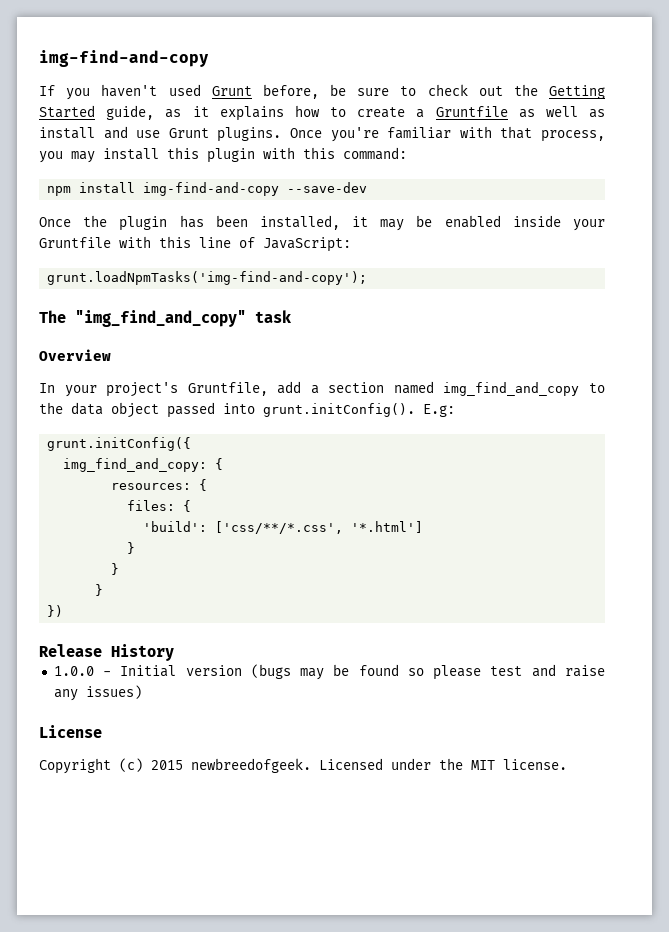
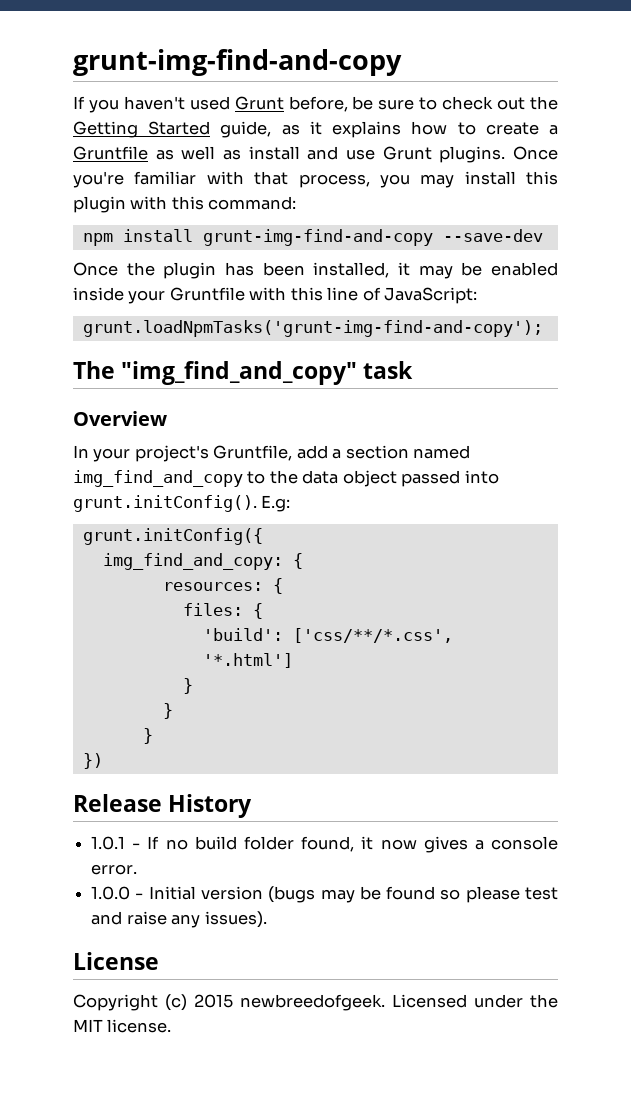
[39,50,209,67] img-find-and-copy -> [73,49,402,76] grunt-img-find-and-copy
[143,182,280,196] img-find-and-copy -> [202,229,433,246] grunt-img-find-and-copy
[47,271,368,285] grunt.loadNpmTasks('img-find-and-copy'); -> [82,320,543,337] grunt.loadNpmTasks('grunt-img-find-and-copy');
(174, 652) none -> [91,836,558,853] [91,864,138,875] // 1.0.1 - If no build folder found, it now gives a console error.
[85,685,142,699] issues) -> [204,911,267,928] issues).

